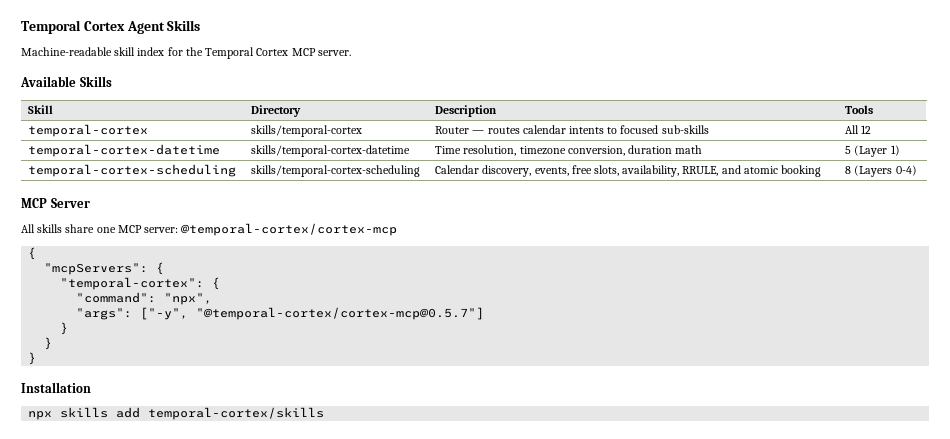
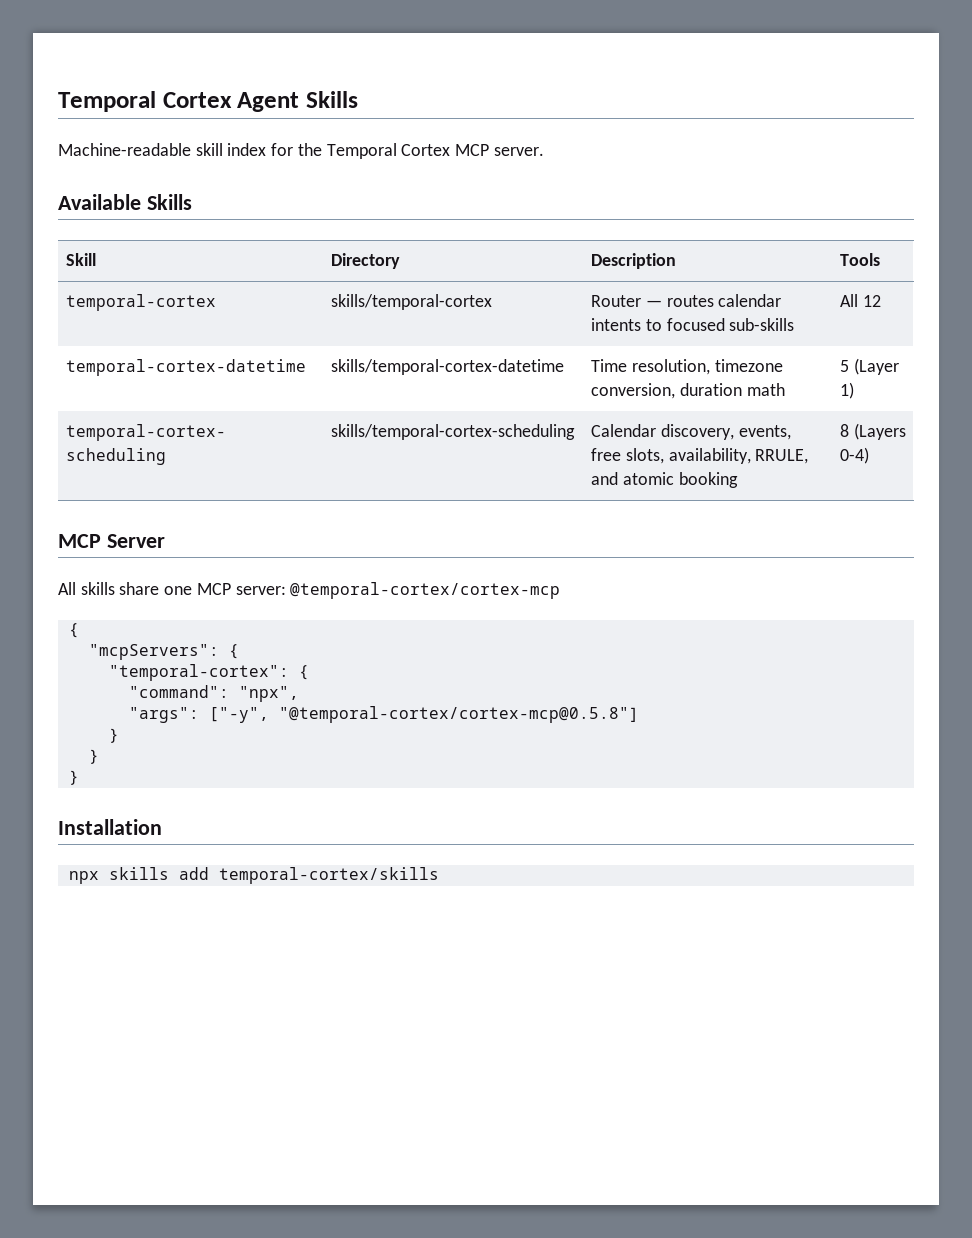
[196,307,485,320] "@temporal-cortex/cortex-mcp@0.5.7"] -> [278,706,639,723] "@temporal-cortex/cortex-mcp@0.5.8"]

